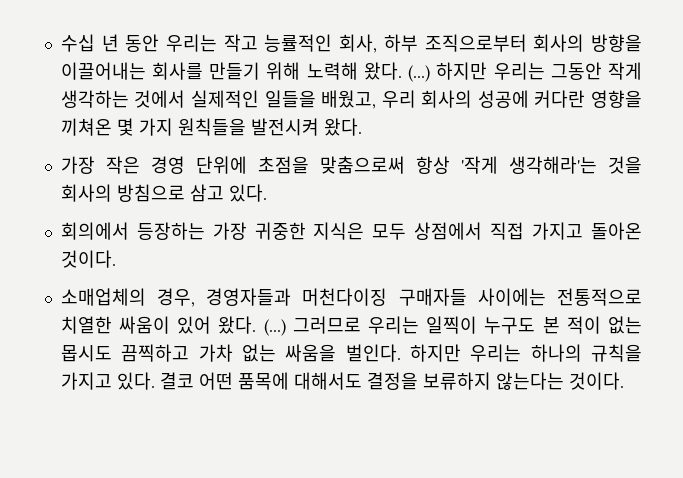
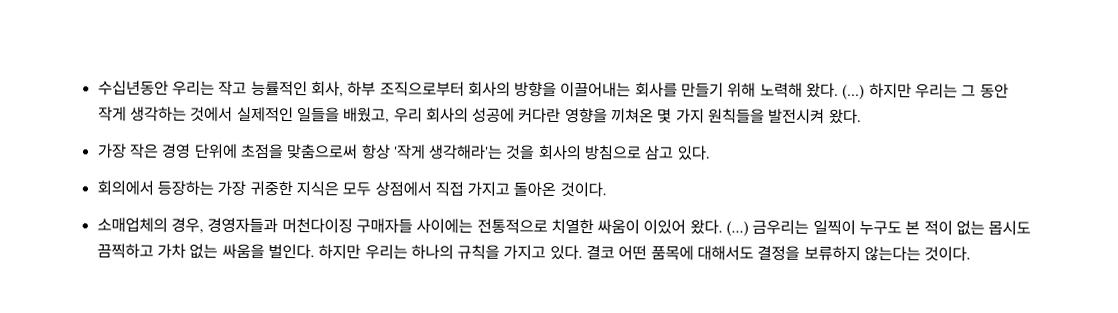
[60,34,160,52] 수십 년 동안 -> [97,80,169,96] 수십년동안
[550,62,602,80] 그동안 -> [961,83,1009,99] 그 동안
[177,316,420,336] 있어 왔다. (...) 그러므로 우리는 -> [643,219,810,237] 이있어 왔다. (...) 금우리는

